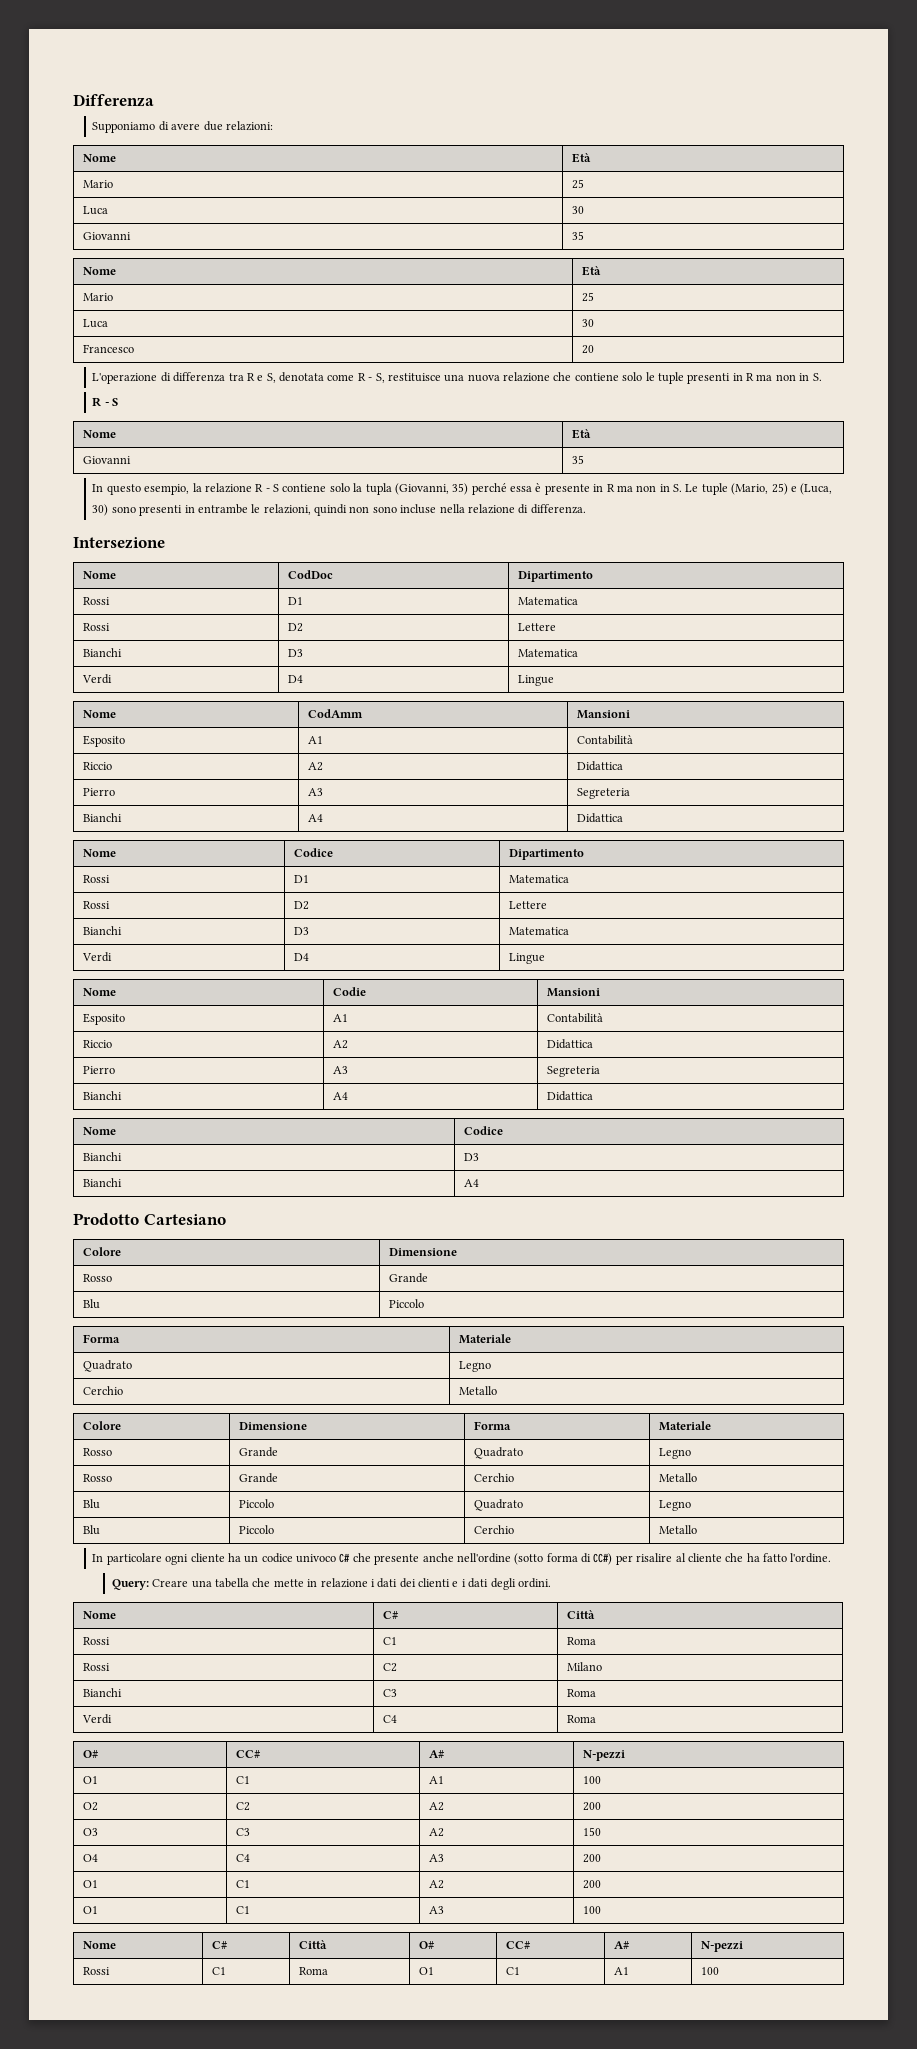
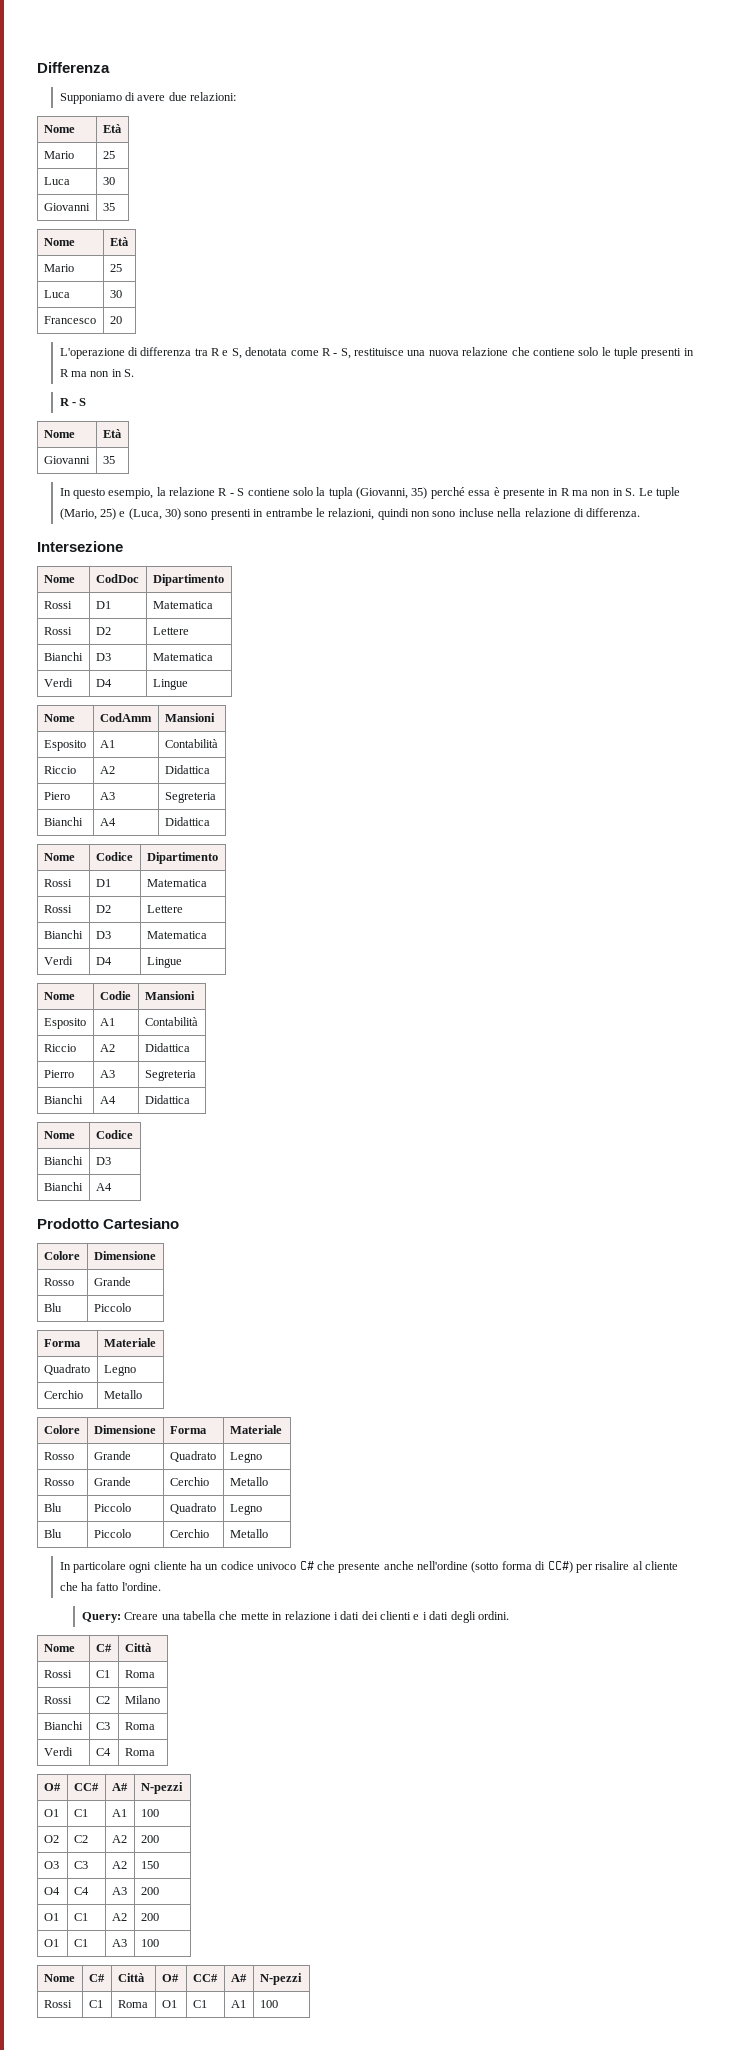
[82,788,115,796] Pierro -> [43,792,70,800] Piero

